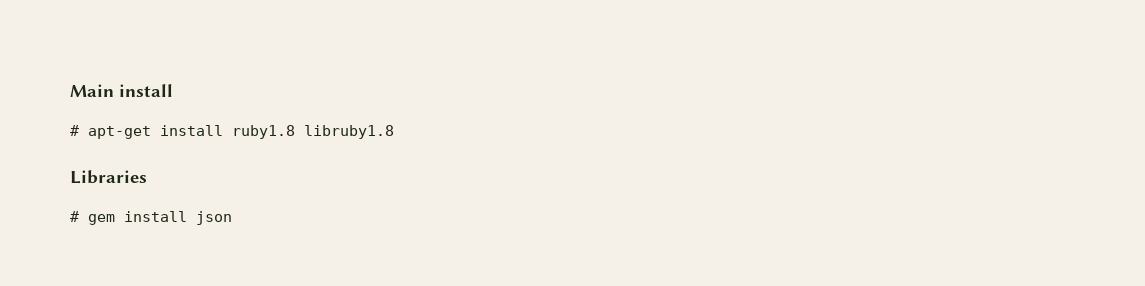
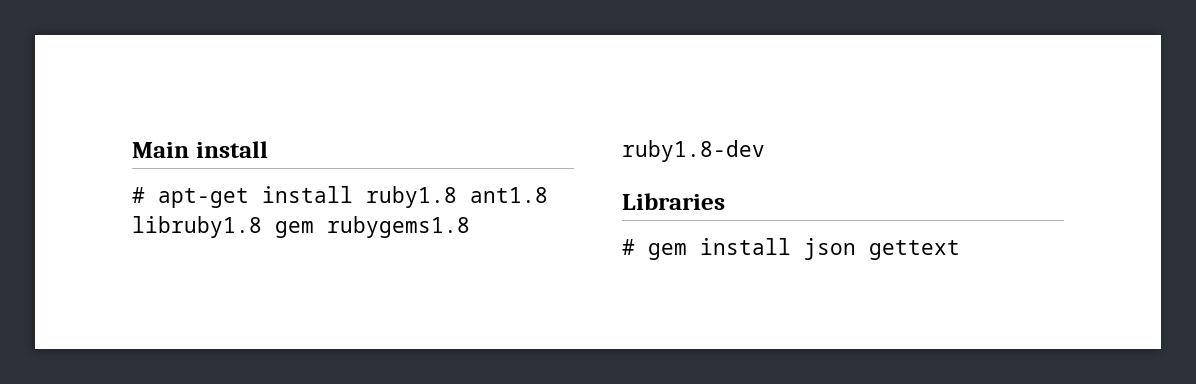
(295, 132) none -> [470,187,548,203] ant1.8
(394, 132) none -> [275,216,470,238] [622,140,765,162] gem rubygems1.8 ruby1.8-dev
(232, 218) none -> [869,240,960,260] gettext

